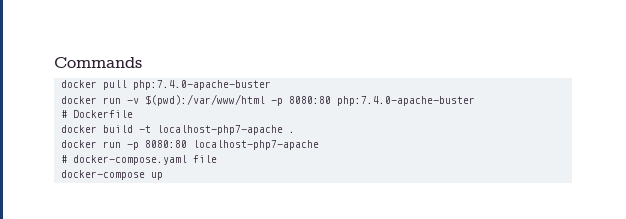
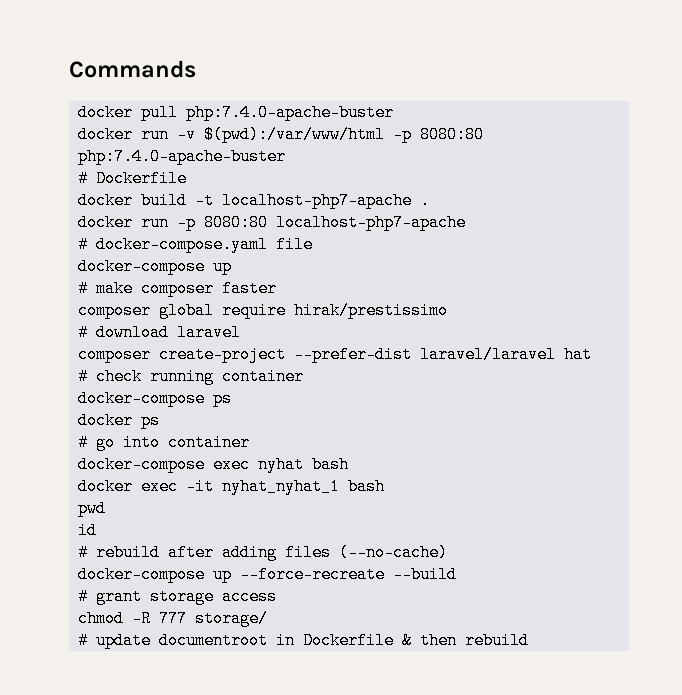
(163, 176) none -> [78,280,277,297] [78,302,448,319] [78,324,241,341] [78,346,592,363] [78,368,304,385] [78,390,232,407] [78,412,160,429] [78,434,250,451] [78,456,349,473] [78,478,385,495] [78,500,106,517] [78,522,97,539] [78,544,448,561] [78,566,457,583] [78,588,277,605] [78,610,268,627] [78,632,529,649] // # make composer faster // composer global require hirak/prestissimo // # download laravel // composer create-project --prefer-dist laravel/laravel hat // # check running container // docker-compose ps // docker ps // # go into container // docker-compose exec nyhat bash // docker exec -it nyhat_nyhat_1 bash // pwd // id // # rebuild after adding files (--no-cache) // docker-compose up --force-recreate --build // # grant storage access // chmod -R 777 storage/ // # update documentroot in Dockerfile & then rebuild

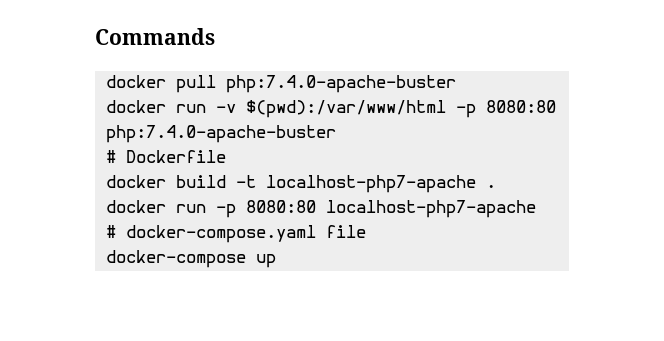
[78,280,277,297] [78,302,448,319] [78,324,241,341] [78,346,592,363] [78,368,304,385] [78,390,232,407] [78,412,160,429] [78,434,250,451] [78,456,349,473] [78,478,385,495] [78,500,106,517] [78,522,97,539] [78,544,448,561] [78,566,457,583] [78,588,277,605] [78,610,268,627] [78,632,529,649] // # make composer faster // composer global require hirak/prestissimo // # download laravel // composer create-project --prefer-dist laravel/laravel hat // # check running container // docker-compose ps // docker ps // # go into container // docker-compose exec nyhat bash // docker exec -it nyhat_nyhat_1 bash // pwd // id // # rebuild after adding files (--no-cache) // docker-compose up --force-recreate --build // # grant storage access // chmod -R 777 storage/ // # update documentroot in Dockerfile & then rebuild -> (276, 261) none

